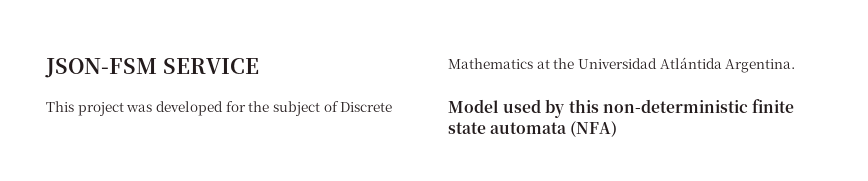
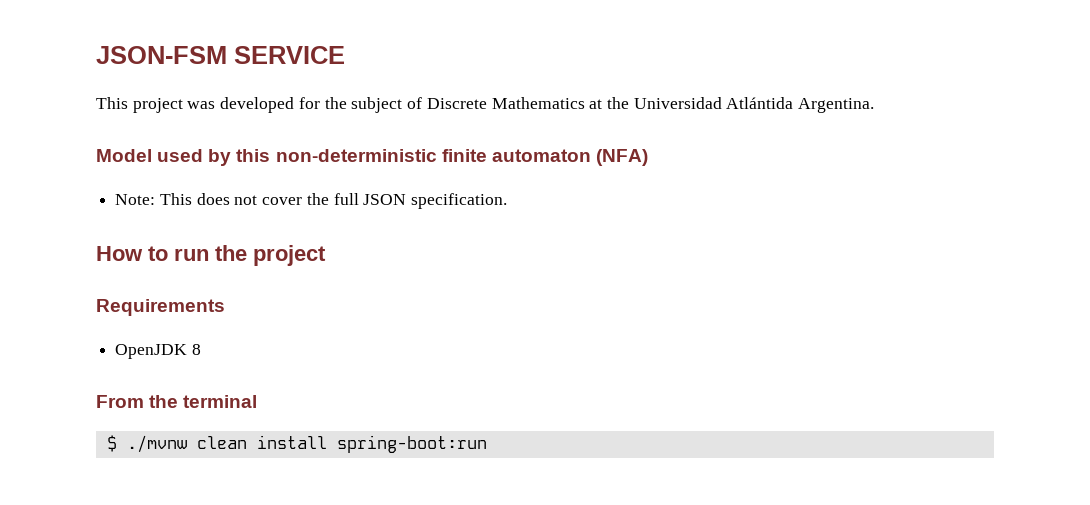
[448,122,568,134] state automata -> [491,149,591,162] automaton
(618, 129) none -> [115,193,508,209] [96,245,326,266] [96,299,225,316] [115,344,201,359] [96,395,258,408] [106,435,487,453] // Note: This does not cover the full JSON specification. // How to run the project // Requirements // OpenJDK 8 // From the terminal // $ ./mvnw clean install spring-boot:run

